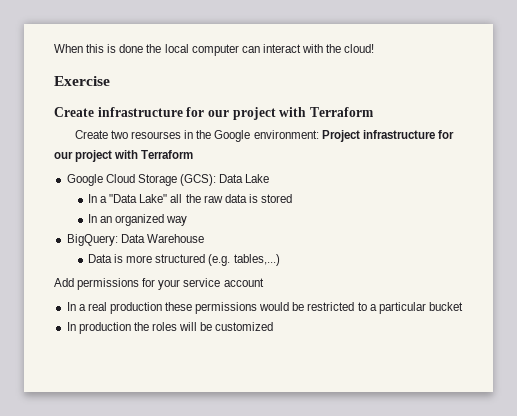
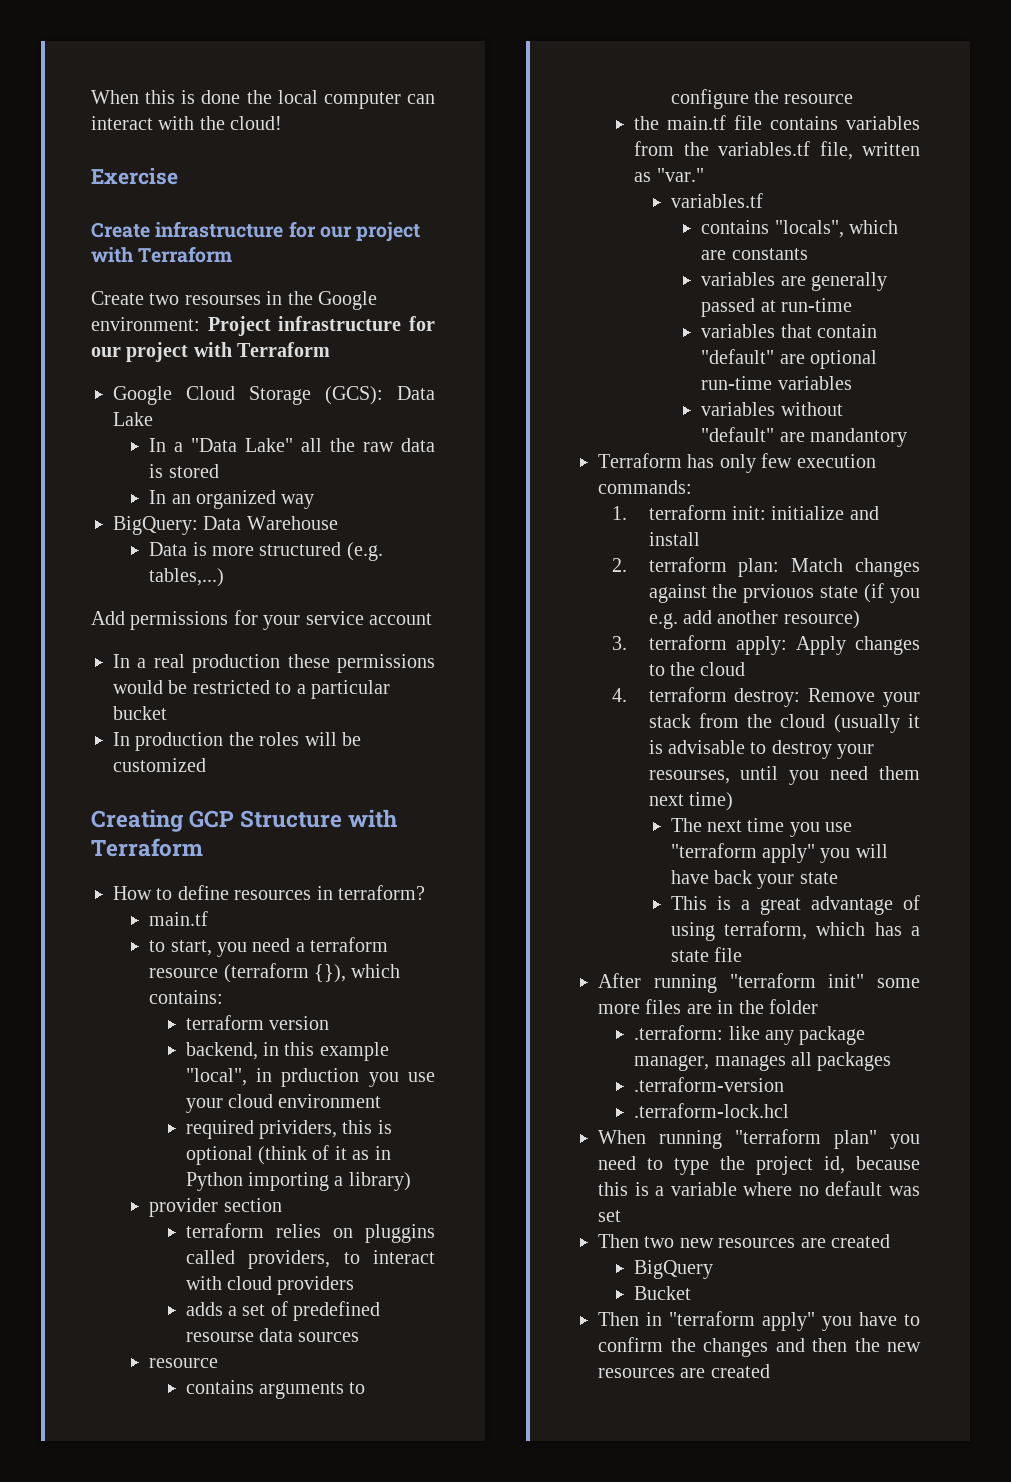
(274, 326) none -> [91,809,398,832] [91,838,203,857] [113,885,425,900] [149,911,209,926] [149,937,389,957] [149,963,401,983] [149,990,224,1004] [185,1015,329,1030] [185,1042,389,1061] [185,1068,435,1087] [185,1094,382,1113] [185,1120,392,1139] [185,1145,391,1165] [185,1172,411,1191] [149,1198,282,1217] [185,1223,435,1243] [185,1250,435,1269] [185,1276,355,1295] [185,1301,381,1321] [185,1328,360,1342] [149,1358,219,1368] [185,1380,366,1399] [670,89,854,109] [634,115,920,130] [634,141,920,160] [634,168,704,182] [670,193,763,208] [701,220,898,238] [701,248,808,260] [701,272,887,291] [701,298,852,317] [701,324,877,338] [701,349,877,369] [701,376,852,390] [701,402,843,416] [701,427,907,447] [598,453,876,473] [598,480,692,494] [612,505,879,520] [648,532,700,546] [612,557,920,577] [648,583,920,603] [648,610,860,629] [612,635,920,655] [648,662,746,676] [612,687,920,707] [648,713,920,733] [648,740,875,759] [648,766,920,785] [648,792,733,811] [670,818,853,837] [670,843,888,863] [670,870,838,889] [670,895,920,915] [670,921,920,941] [670,947,742,962] [598,973,920,993] [598,999,818,1014] [634,1025,866,1045] [634,1052,892,1071] [634,1077,785,1092] [634,1103,790,1118] [598,1129,920,1149] [598,1156,920,1175] [598,1181,920,1196] [598,1210,621,1222] [598,1234,890,1248] [634,1260,714,1279] [634,1286,692,1300] [598,1311,920,1331] [598,1337,921,1357] [598,1364,770,1378] // Creating GCP Structure with Terraform // How to define resources in terraform? // main.tf // to start, you need a terraform resource (terraform {}), which contains: // terraform version // backend, in this example "local", in prduction you use your cloud environment // required prividers, this is optional (think of it as in Python importing a library) // provider section // terraform relies on pluggins called providers, to interact with cloud providers // adds a set of predefined resourse data sources // resource // contains arguments to configure the resource // the main.tf file contains variables from the variables.tf file, written as "var." // variables.tf // contains "locals", which are constants // variables are generally passed at run-time // variables that contain "default" are optional run-time variables // variables without "default" are mandantory // Terraform has only few execution commands: // 1. terraform init: initialize and install // 2. terraform plan: Match changes against the prviouos state (if you e.g. add another resource) // 3. terraform apply: Apply changes to the cloud // 4. terraform destroy: Remove your stack from the cloud (usually it is advisable to destroy your resourses, until you need them next time) // The next time you use "terraform apply" you will have back your state // This is a great advantage of using terraform, which has a state file // After running "terraform init" some more files are in the folder // .terraform: like any package manager, manages all packages // .terraform-version // .terraform-lock.hcl // When running "terraform plan" you need to type the project id, because this is a variable where no default was set // Then two new resources are created // BigQuery // Bucket // Then in "terraform apply" you have to confirm the changes and then the new resources are created

